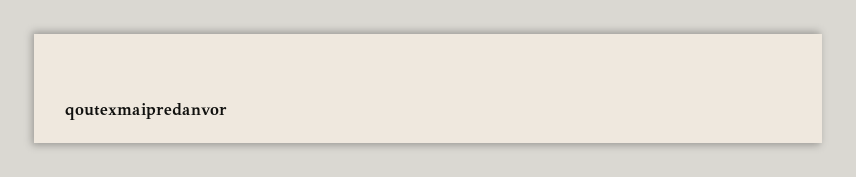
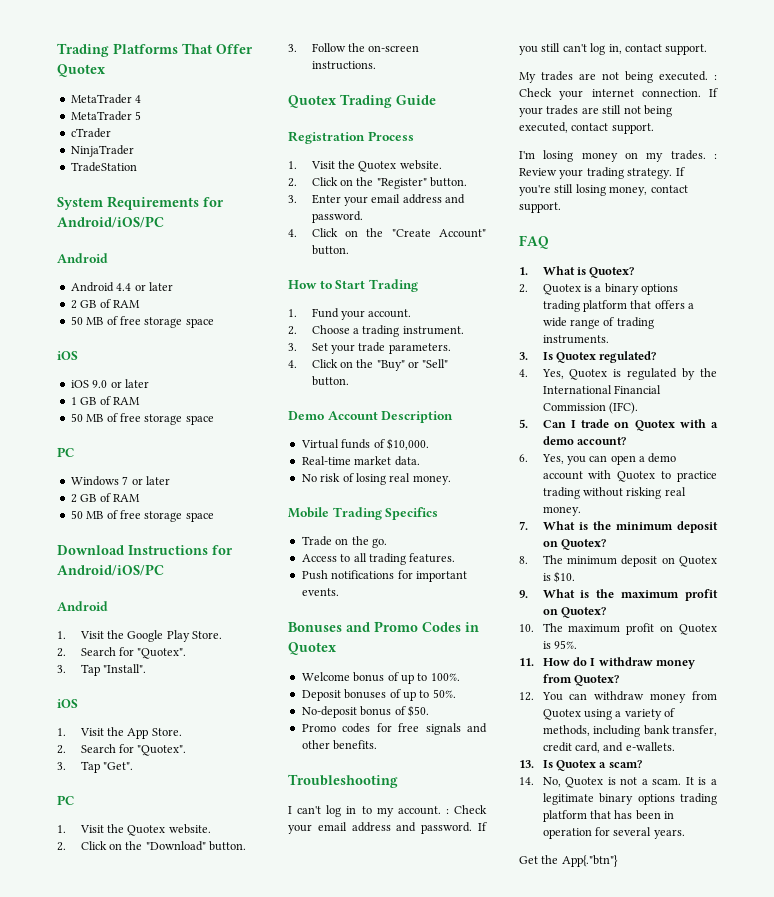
[65,103,227,120] qoutexmaipredanvor -> [57,43,253,57] [57,64,105,77] [70,94,142,104] [70,111,142,121] [70,128,111,138] [70,145,134,157] [70,162,137,172] [57,196,224,210] [57,216,164,228] [57,253,108,263] [70,282,173,292] [70,299,140,309] [70,316,214,328] [57,351,78,360] [70,379,149,388] [70,396,140,405] [70,413,214,425] [57,447,75,457] [70,476,170,486] [70,493,140,503] [70,510,214,522] [57,545,233,555] [57,564,164,576] [57,601,108,611] [57,630,223,642] [57,647,187,659] [57,664,146,676] [57,699,78,708] [57,727,182,739] [57,744,187,756] [57,761,133,773] [57,795,75,805] [57,824,211,836] [57,841,247,851] [288,43,420,52] [311,61,376,70] [288,94,436,108] [288,131,414,144] [288,160,442,172] [288,177,468,189] [288,194,466,206] [311,211,363,223] [288,228,486,238] [311,245,349,255] [288,279,418,292] [288,308,412,320] [288,325,464,337] [288,342,451,354] [288,359,449,371] [311,376,349,386] [288,411,454,423] [300,438,429,450] [301,456,420,466] [301,473,451,485] [288,507,439,520] [301,536,387,548] [301,553,456,565] [301,570,467,582] [301,588,339,596] [288,621,479,632] [288,642,336,655] [301,672,460,684] [301,689,456,701] [301,705,429,718] [301,723,487,735] [301,740,378,750] [288,774,398,788] [288,805,487,817] [288,822,487,834] [519,43,708,55] [519,71,717,83] [519,88,718,100] [519,105,672,117] [519,122,654,134] [519,150,717,162] [519,167,685,179] [519,184,688,196] [519,202,561,213] [519,235,549,249] [519,266,635,278] [519,283,679,295] [542,300,695,312] [542,317,654,329] [542,335,609,344] [519,351,657,363] [519,368,717,380] [542,385,661,394] [542,402,638,414] [519,419,718,431] [542,436,626,445] [519,453,677,465] [542,470,717,482] [542,487,686,499] [542,506,581,516] [519,521,718,533] [542,539,606,550] [519,555,717,567] [542,571,575,583] [519,589,718,601] [542,607,606,618] [519,623,717,635] [542,640,577,649] [519,657,696,669] [542,674,619,686] [519,691,717,703] [542,708,676,720] [542,725,717,737] [542,742,675,753] [519,760,642,771] [519,777,717,788] [542,793,717,805] [542,810,675,822] [542,827,685,839] [519,855,618,867] Trading Platforms That Offer Quotex // MetaTrader 4 // MetaTrader 5 // cTrader // NinjaTrader // TradeStation // System Requirements for Android/iOS/PC // Android // Android 4.4 or later // 2 GB of RAM // 50 MB of free storage space // iOS // iOS 9.0 or later // 1 GB of RAM // 50 MB of free storage space // PC // Windows 7 or later // 2 GB of RAM // 50 MB of free storage space // Download Instructions for Android/iOS/PC // Android // 1. Visit the Google Play Store. // 2. Search for "Quotex". // 3. Tap "Install". // iOS // 1. Visit the App Store. // 2. Search for "Quotex". // 3. Tap "Get". // PC // 1. Visit the Quotex website. // 2. Click on the "Download" button. // 3. Follow the on-screen instructions. // Quotex Trading Guide // Registration Process // 1. Visit the Quotex website. // 2. Click on the "Register" button. // 3. Enter your email address and password. // 4. Click on the "Create Account" button. // How to Start Trading // 1. Fund your account. // 2. Choose a trading instrument. // 3. Set your trade parameters. // 4. Click on the "Buy" or "Sell" button. // Demo Account Description // Virtual funds of $10,000. // Real-time market data. // No risk of losing real money. // Mobile Trading Specifics // Trade on the go. // Access to all trading features. // Push notifications for important events. // Bonuses and Promo Codes in Quotex // Welcome bonus of up to 100%. // Deposit bonuses of up to 50%. // No-deposit bonus of $50. // Promo codes for free signals and other benefits. // Troubleshooting // I can't log in to my account. : Check your email address and password. If you still can't log in, contact support. // My trades are not being executed. : Check your internet connection. If your trades are still not being executed, contact support. // I'm losing money on my trades. : Review your trading strategy. If you're still losing money, contact support. // FAQ // 1. What is Quotex? // 2. Quotex is a binary options trading platform that offers a wide range of trading instruments. // 3. Is Quotex regulated? // 4. Yes, Quotex is regulated by the International Financial Commission (IFC). // 5. Can I trade on Quotex with a demo account? // 6. Yes, you can open a demo account with Quotex to practice trading without risking real money. // 7. What is the minimum deposit on Quotex? // 8. The minimum deposit on Quotex is $10. // 9. What is the maximum profit on Quotex? // 10. The maximum profit on Quotex is 95%. // 11. How do I withdraw money from Quotex? // 12. You can withdraw money from Quotex using a variety of methods, including bank transfer, credit card, and e-wallets. // 13. Is Quotex a scam? // 14. No, Quotex is not a scam. It is a legitimate binary options trading platform that has been in operation for several years. // Get the App{."btn"}

